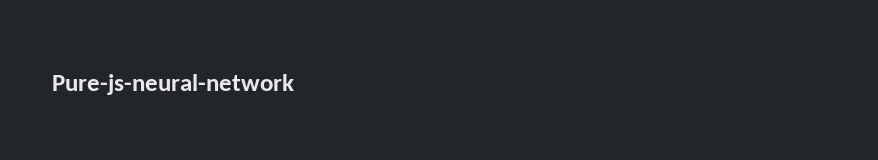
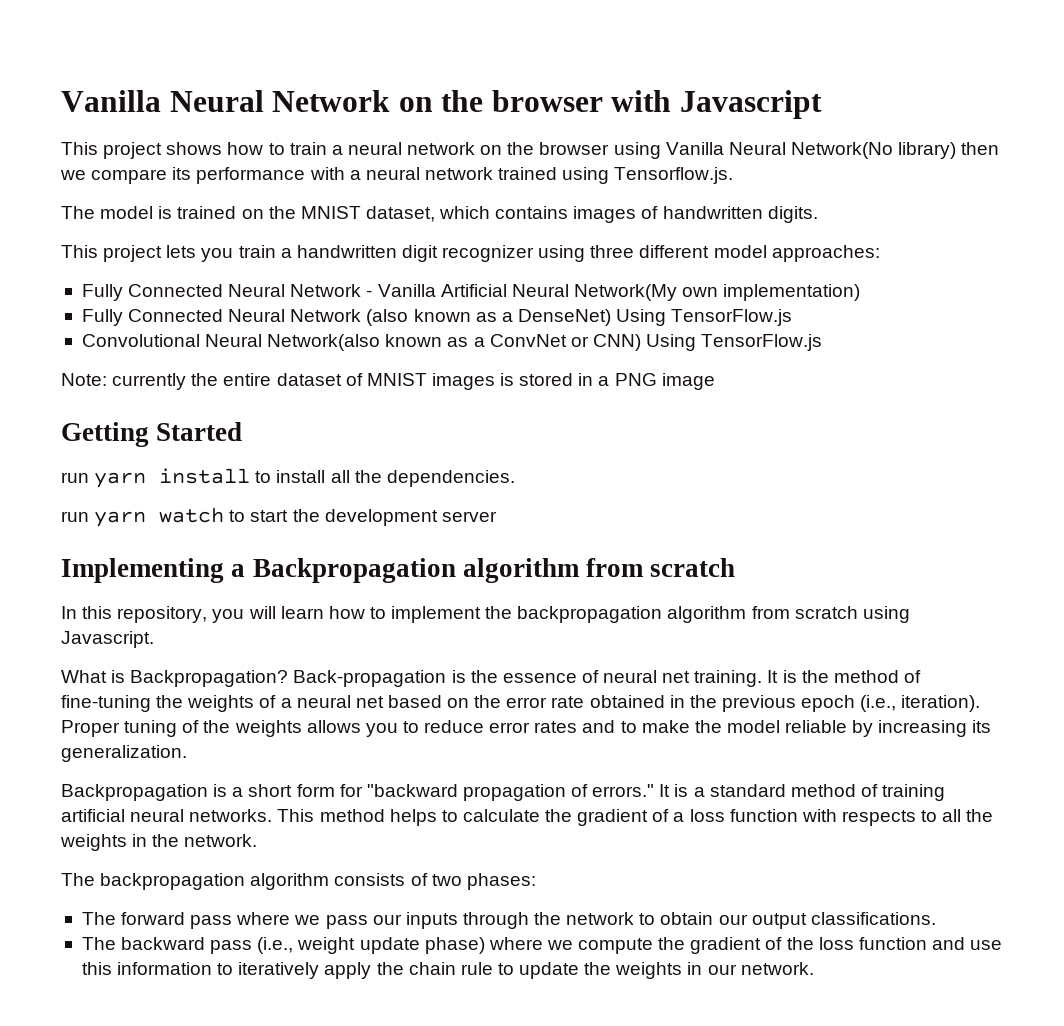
[52,74,294,95] Pure-js-neural-network -> [61,90,822,119] [61,142,1000,159] [60,167,734,184] [61,206,818,223] [61,245,880,262] [81,284,861,301] [81,309,793,326] [81,334,823,351] [61,373,715,390] [61,422,243,447] [61,468,515,488] [61,507,497,527] [61,558,736,583] [61,606,910,623] [61,631,154,648] [61,670,921,687] [61,695,981,712] [61,720,992,737] [61,745,187,762] [61,784,946,801] [61,809,994,826] [60,834,258,851] [61,873,536,890] [81,912,936,929] [81,937,1003,954] [81,962,814,979] Vanilla Neural Network on the browser with Javascript // This project shows how to train a neural network on the browser using Vanilla Neural Network(No library) then we compare its performance with a neural network trained using Tensorflow.js. // The model is trained on the MNIST dataset, which contains images of handwritten digits. // This project lets you train a handwritten digit recognizer using three different model approaches: // Fully Connected Neural Network - Vanilla Artificial Neural Network(My own implementation) // Fully Connected Neural Network (also known as a DenseNet) Using TensorFlow.js // Convolutional Neural Network(also known as a ConvNet or CNN) Using TensorFlow.js // Note: currently the entire dataset of MNIST images is stored in a PNG image // Getting Started // run yarn install to install all the dependencies. // run yarn watch to start the development server // Implementing a Backpropagation algorithm from scratch // In this repository, you will learn how to implement the backpropagation algorithm from scratch using Javascript. // What is Backpropagation? Back-propagation is the essence of neural net training. It is the method of fine-tuning the weights of a neural net based on the error rate obtained in the previous epoch (i.e., iteration). Proper tuning of the weights allows you to reduce error rates and to make the model reliable by increasing its generalization. // Backpropagation is a short form for "backward propagation of errors." It is a standard method of training artificial neural networks. This method helps to calculate the gradient of a loss function with respects to all the weights in the network. // The backpropagation algorithm consists of two phases: // The forward pass where we pass our inputs through the network to obtain our output classifications. // The backward pass (i.e., weight update phase) where we compute the gradient of the loss function and use this information to iteratively apply the chain rule to update the weights in our network.

